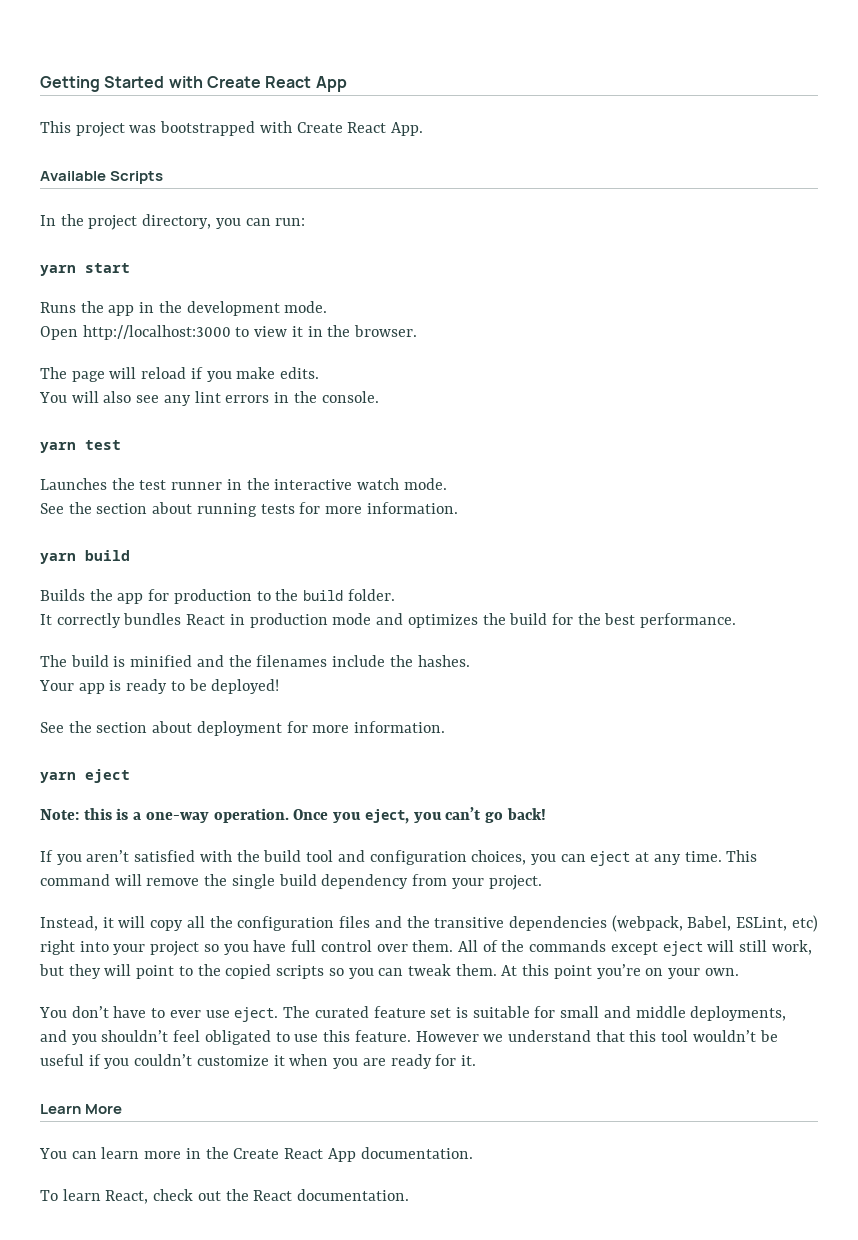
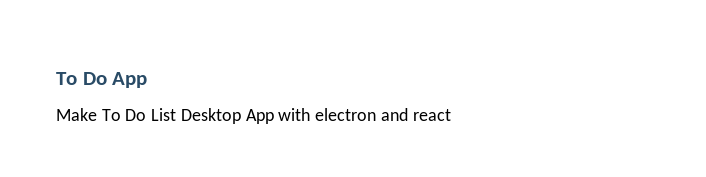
[40,76,347,92] [40,121,424,137] [40,171,164,184] [40,214,306,230] [40,263,130,276] [40,301,328,316] [40,325,418,340] [40,367,320,382] [39,391,379,406] [40,440,121,453] [40,478,447,490] [40,502,458,517] [40,550,130,564] [40,589,395,604] [40,613,737,628] [40,655,470,667] [39,679,280,694] [40,721,446,736] [40,769,130,783] [40,807,546,824] [40,850,758,866] [40,874,542,890] [40,915,818,932] [40,940,812,956] [39,964,739,979] [39,1006,787,1022] [40,1030,778,1045] [40,1054,476,1069] [40,1104,123,1114] [39,1147,473,1162] [40,1189,410,1204] Getting Started with Create React App // This project was bootstrapped with Create React App. // Available Scripts // In the project directory, you can run: // yarn start // Runs the app in the development mode. // Open http://localhost:3000 to view it in the browser. // The page will reload if you make edits. // You will also see any lint errors in the console. // yarn test // Launches the test runner in the interactive watch mode. // See the section about running tests for more information. // yarn build // Builds the app for production to the build folder. // It correctly bundles React in production mode and optimizes the build for the best performance. // The build is minified and the filenames include the hashes. // Your app is ready to be deployed! // See the section about deployment for more information. // yarn eject // Note: this is a one-way operation. Once you eject, you can’t go back! // If you aren’t satisfied with the build tool and configuration choices, you can eject at any time. This command will remove the single build dependency from your project. // Instead, it will copy all the configuration files and the transitive dependencies (webpack, Babel, ESLint, etc) right into your project so you have full control over them. All of the commands except eject will still work, but they will point to the copied scripts so you can tweak them. At this point you’re on your own. // You don’t have to ever use eject. The curated feature set is suitable for small and middle deployments, and you shouldn’t feel obligated to use this feature. However we understand that this tool wouldn’t be useful if you couldn’t customize it when you are ready for it. // Learn More // You can learn more in the Create React App documentation. // To learn React, check out the React documentation. -> [56,72,148,88] [56,108,451,124] To Do App // Make To Do List Desktop App with electron and react

